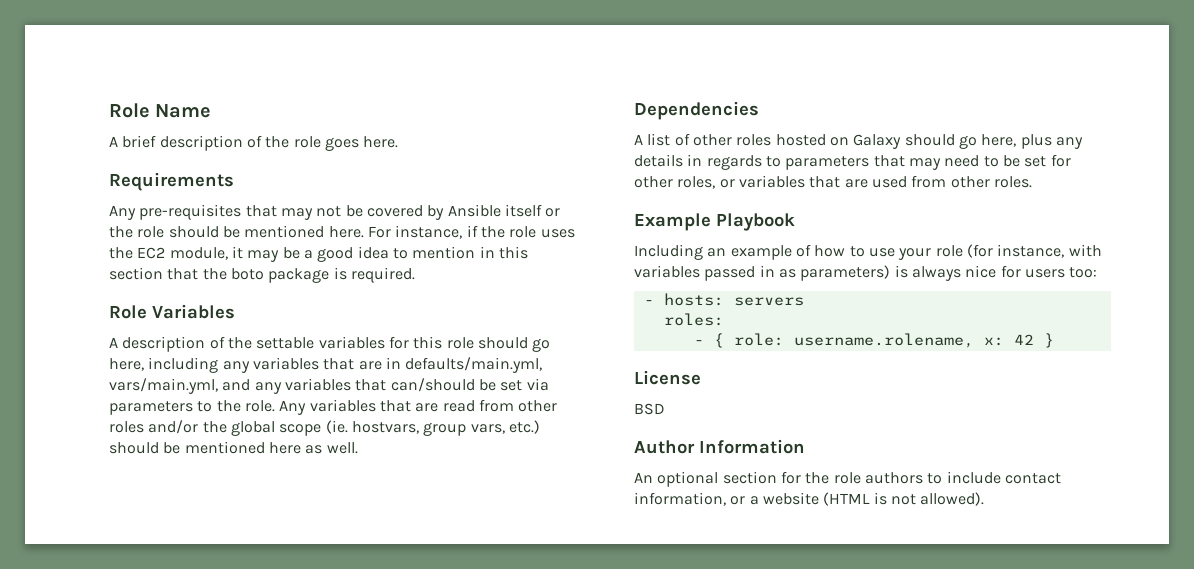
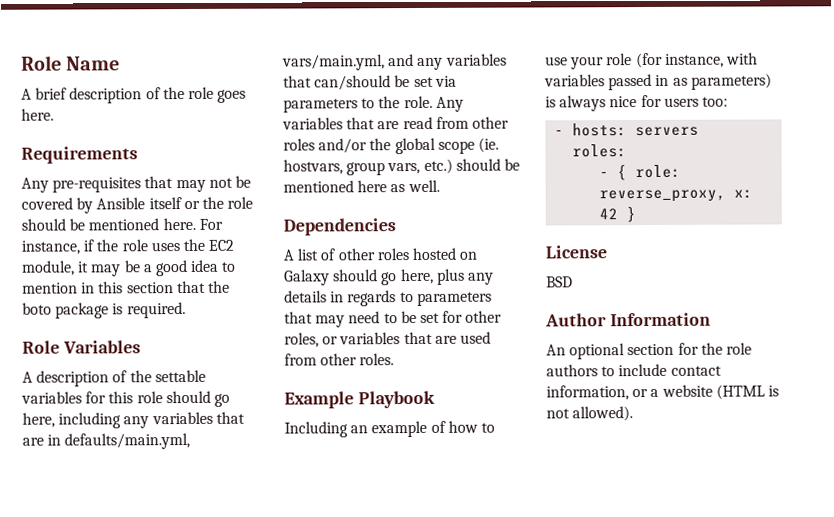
[793,333,974,348] username.rolename, -> [599,189,727,203] reverse_proxy,

